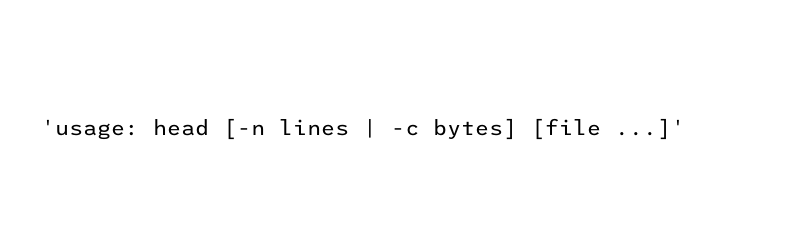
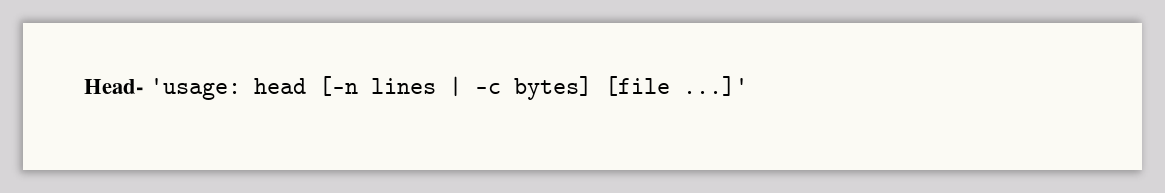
(41, 129) none -> [84,79,144,94] Head-

